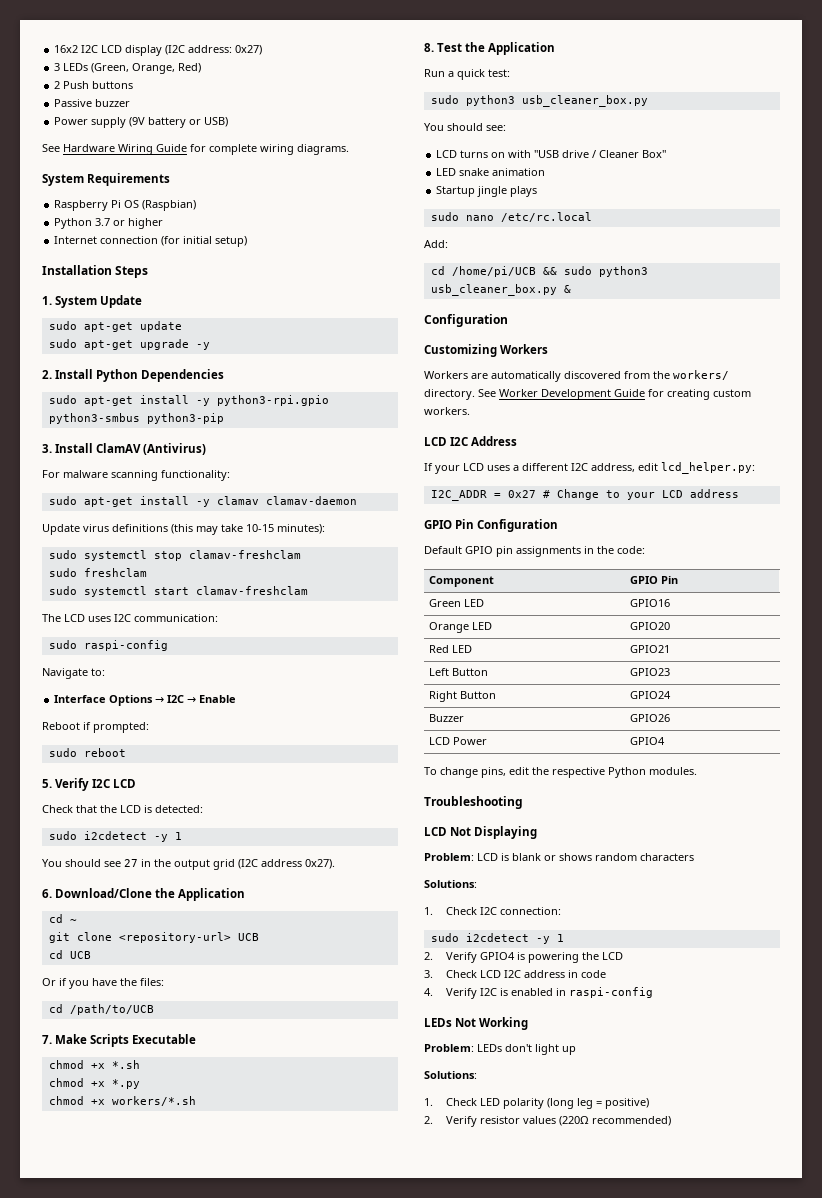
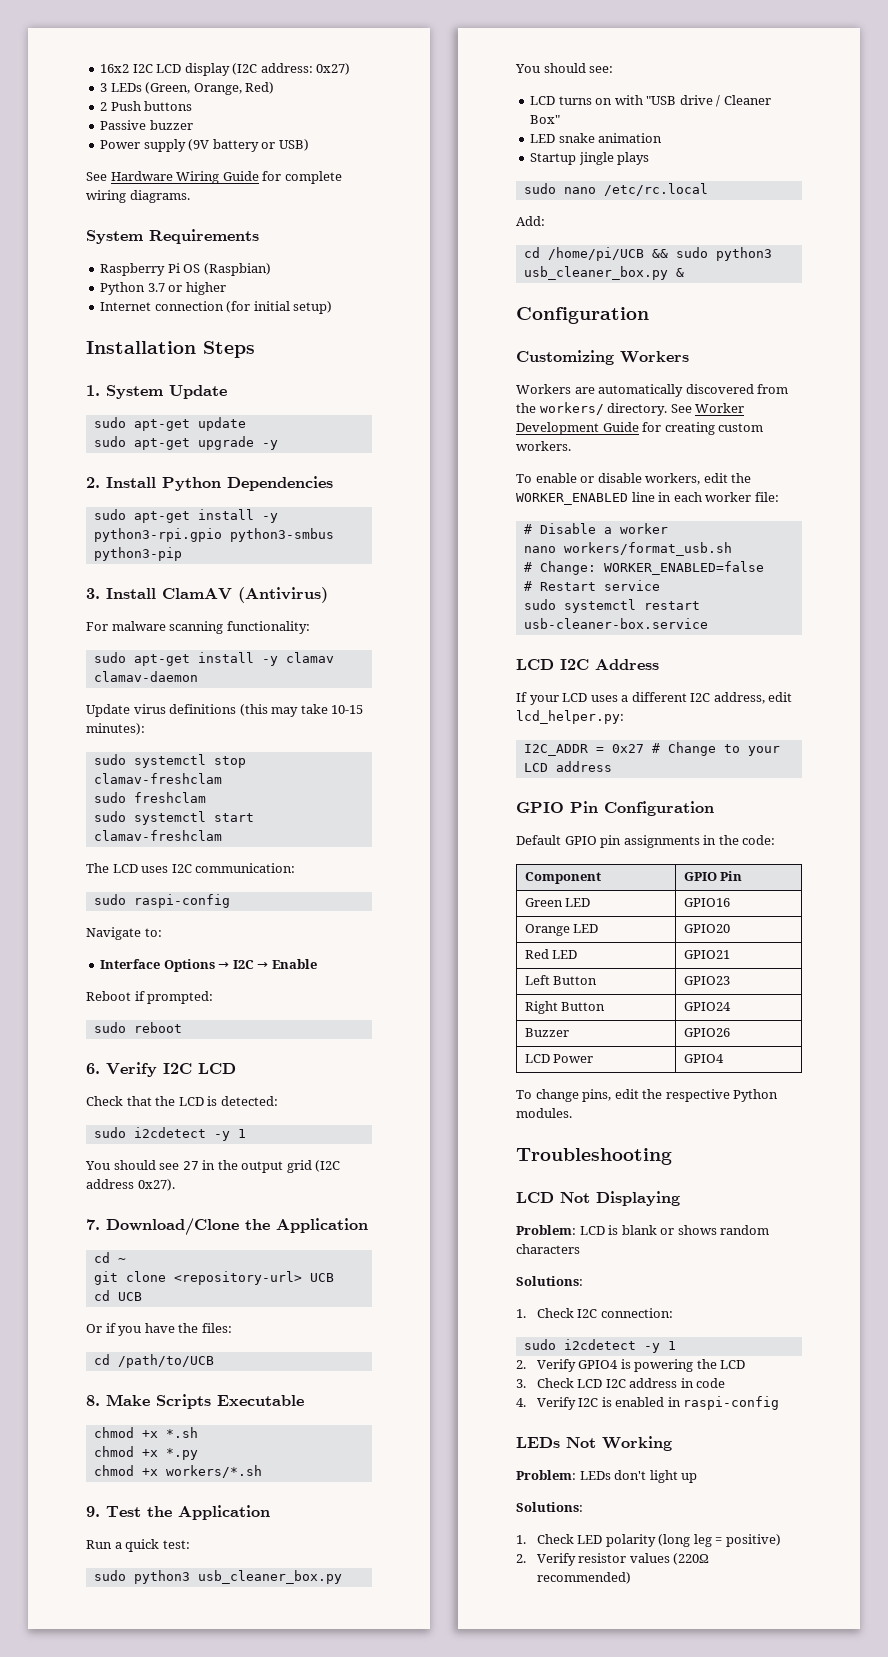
[42,779,52,788] 5. -> [86,1063,100,1074] 6.
[42,889,52,898] 6. -> [86,1219,100,1230] 7.
[42,1035,52,1044] 7. -> [86,1395,100,1406] 8.
[424,43,434,52] 8. -> [86,1506,100,1517] 9.
(470, 411) none -> [516,473,752,485] [516,492,779,505] [523,523,668,534] [523,542,732,556] [523,561,764,575] [523,580,660,591] [523,599,700,613] [523,618,708,629] // To enable or disable workers, edit the WORKER_ENABLED line in each worker file: // # Disable a worker // nano workers/format_usb.sh // # Change: WORKER_ENABLED=false // # Restart service // sudo systemctl restart usb-cleaner-box.service

